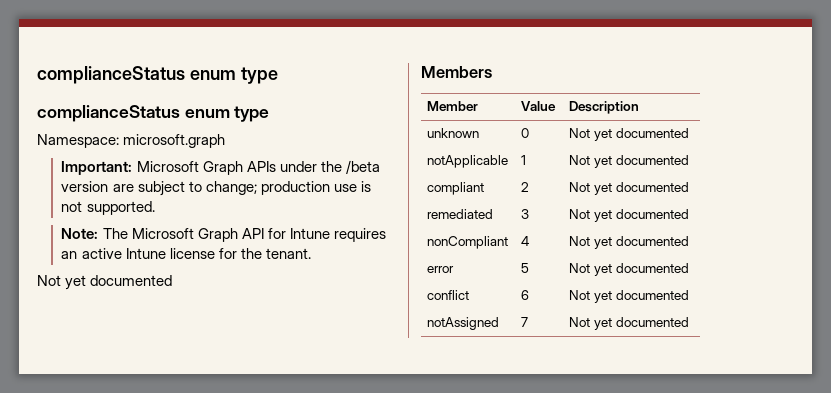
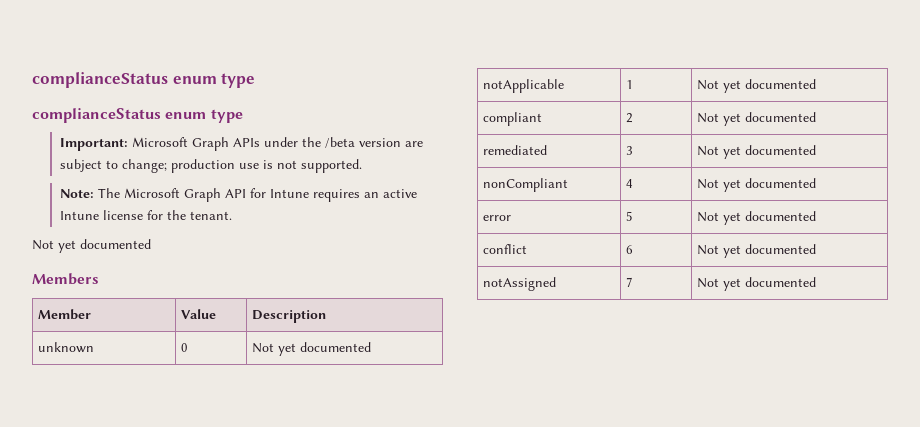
[37,134,226,148] // Namespace: microsoft.graph -> (243, 116) none

